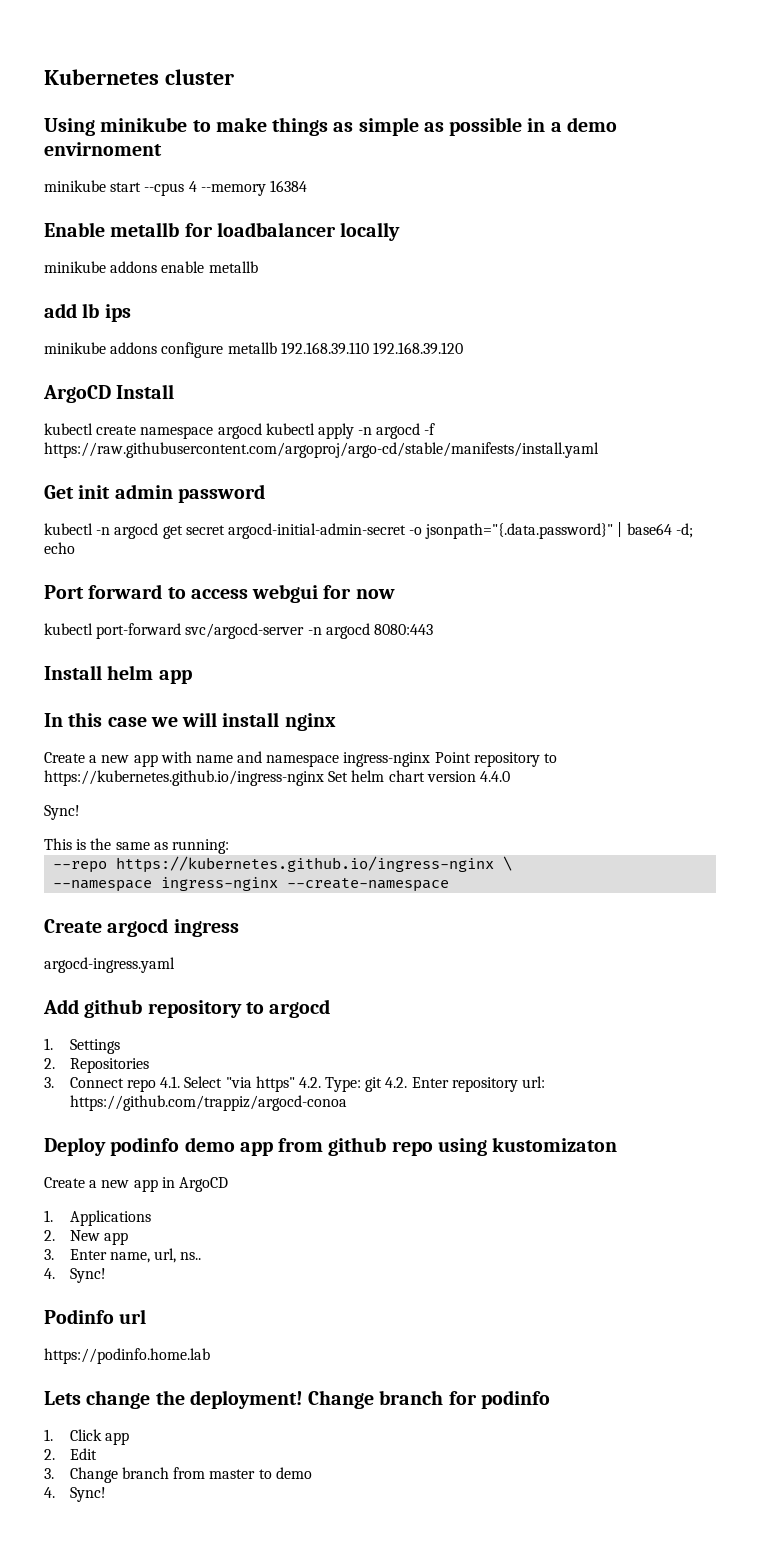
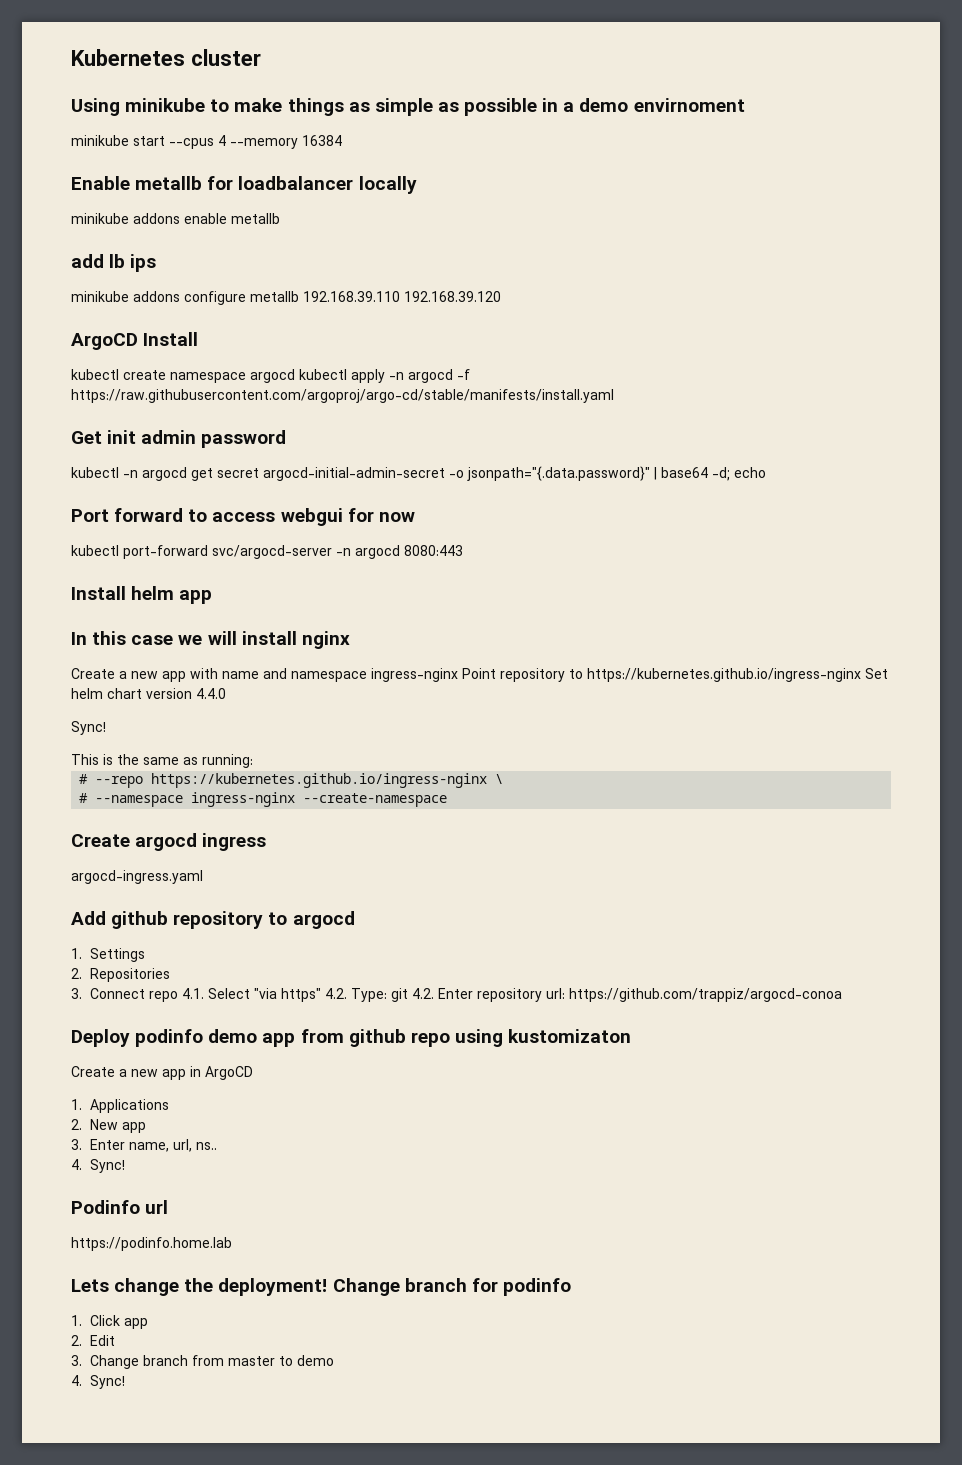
(229, 846) none -> [79,774,89,784] #
(513, 863) none -> [79,793,89,803] #

